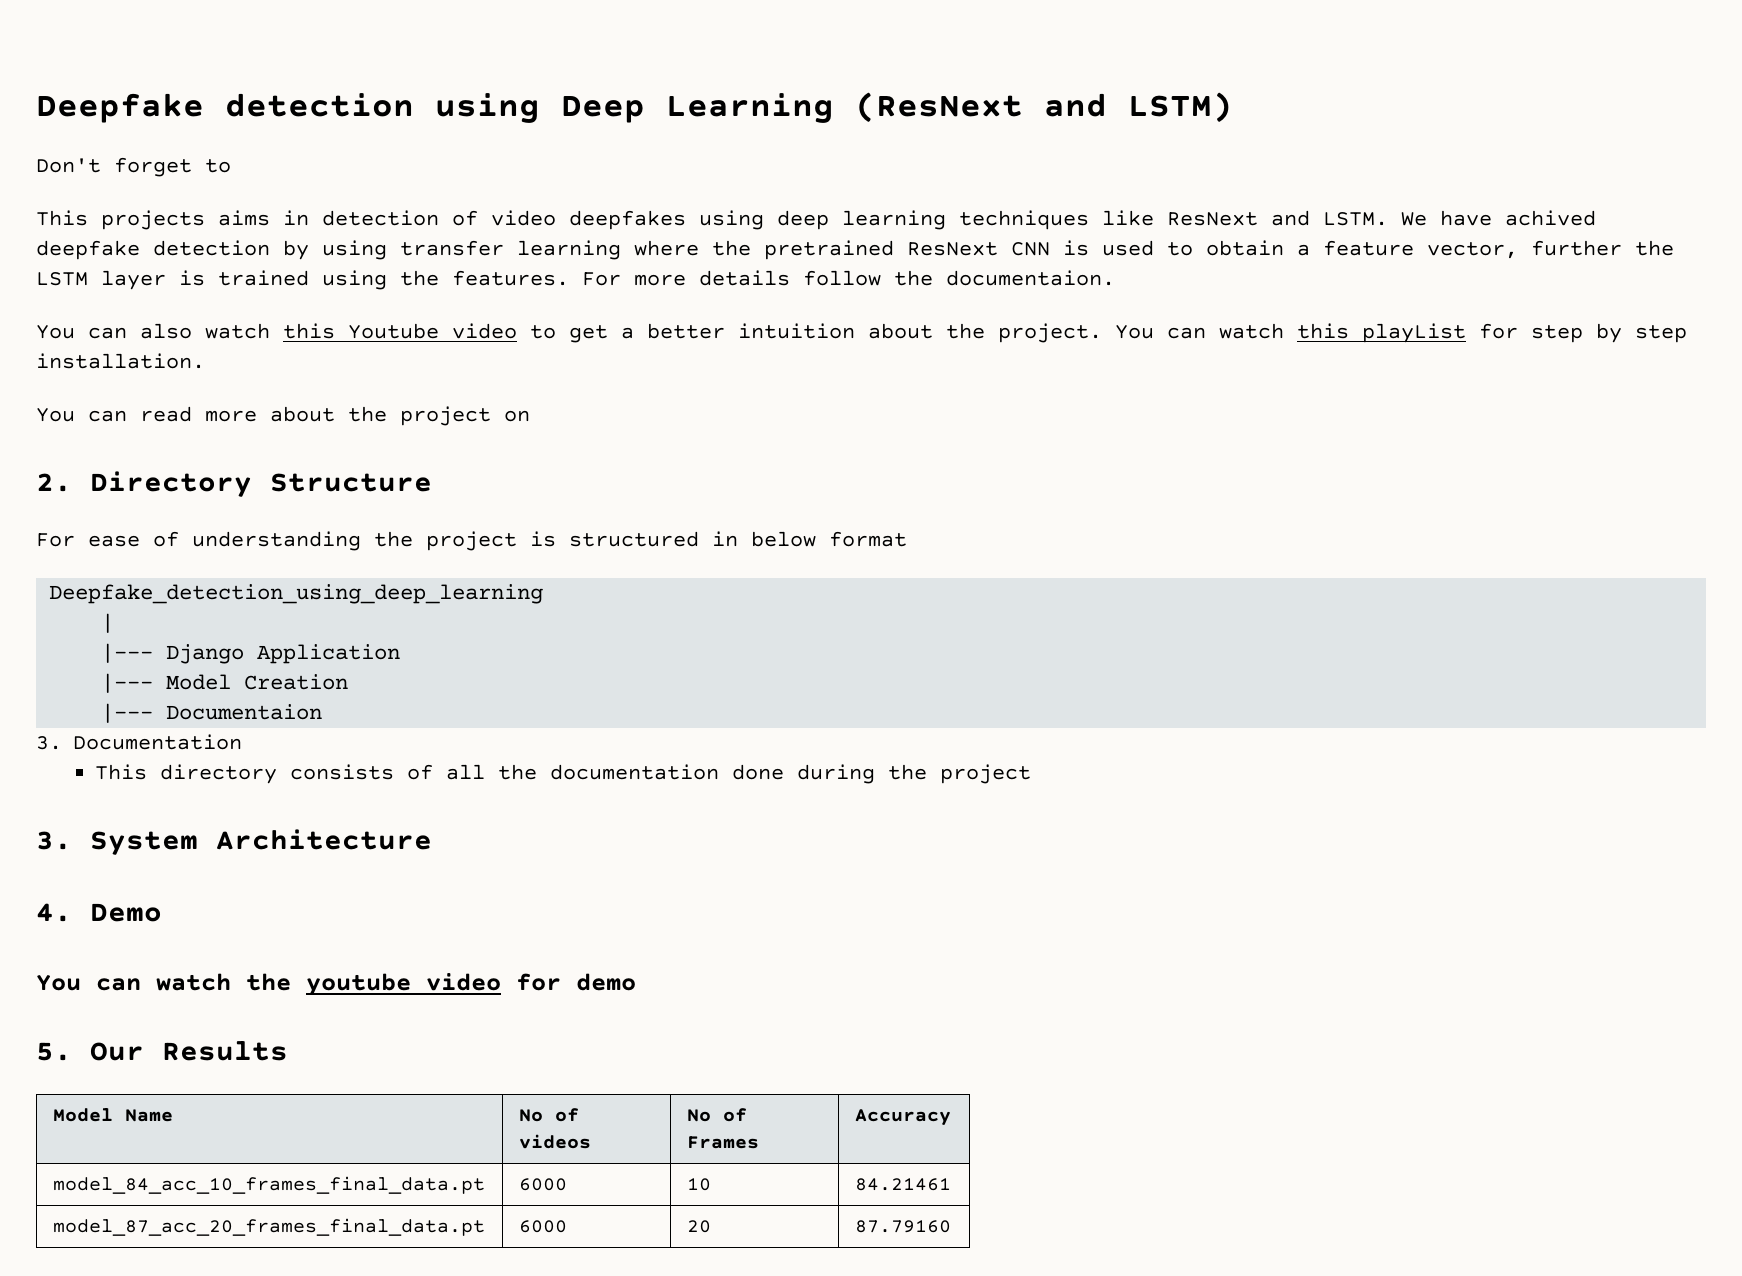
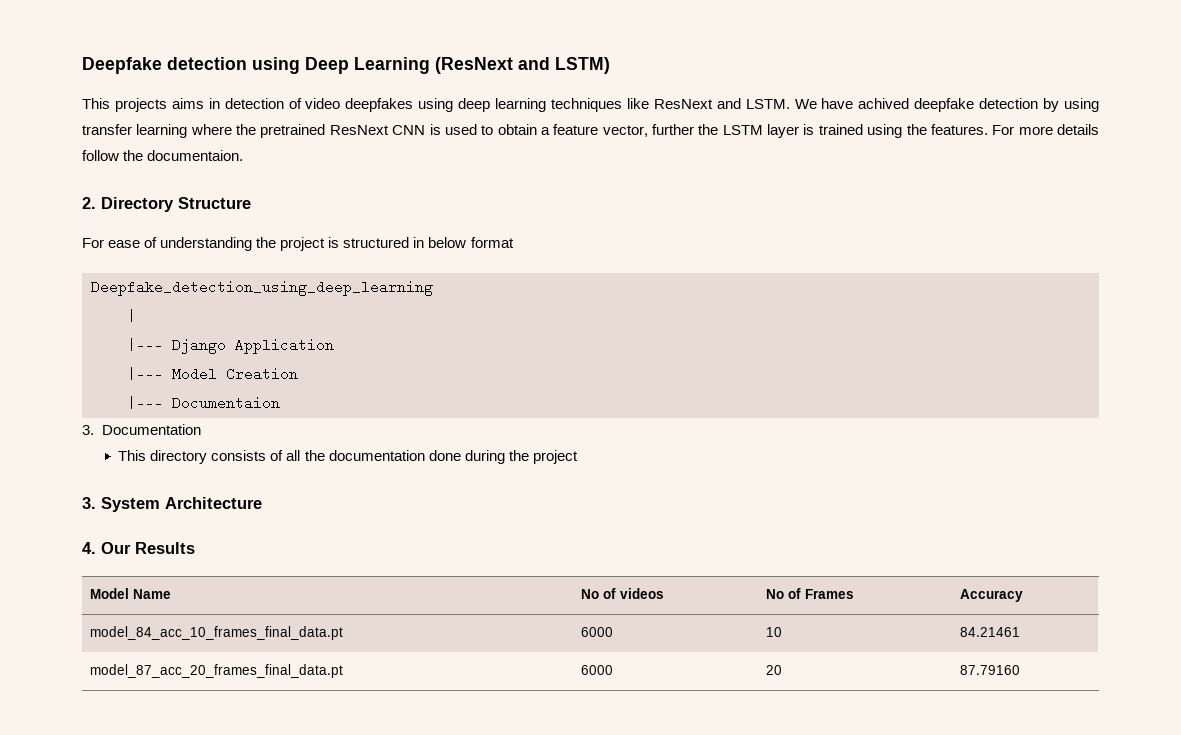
[36,157,231,177] // Don't forget to -> (610, 65) none
[36,323,1687,343] [36,353,205,369] [36,406,530,426] // You can also watch this Youtube video to get a better intuition about the project. You can watch this playList for step by step installation. // You can read more about the project on -> (244, 155) none
[90,903,162,922] [36,973,636,996] [36,1042,72,1061] Demo // You can watch the youtube video for demo // 5. -> (96, 548) none

